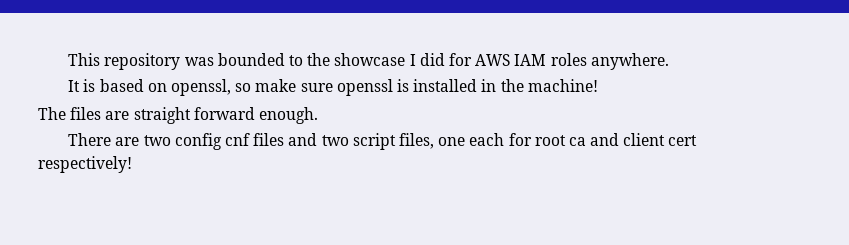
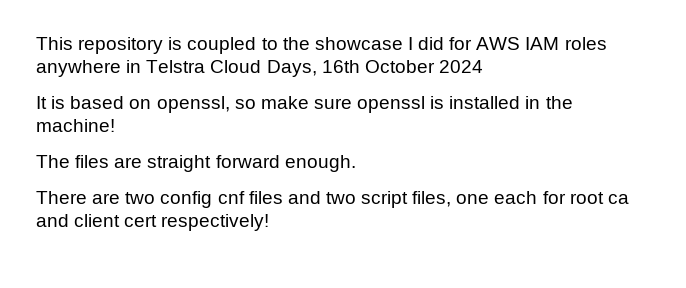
[184,53,285,66] was bounded -> [168,37,257,54] is coupled
[590,53,669,70] anywhere. -> [36,60,483,77] anywhere in Telstra Cloud Days, 16th October 2024

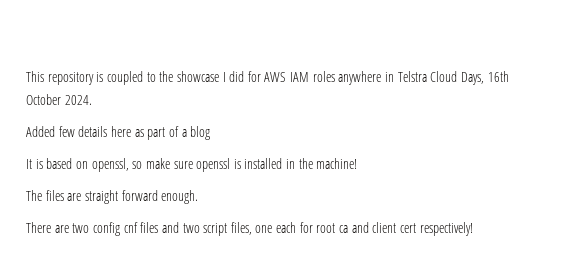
[438,60,483,73] 2024 -> [64,95,92,105] [26,126,211,140] 2024. // Added few details here as part of a blog

